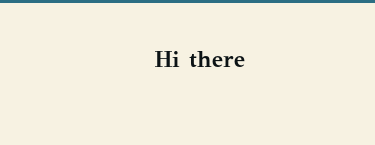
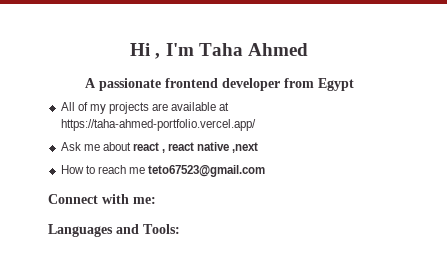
[189,51,245,68] there -> [155,43,308,59] [84,78,354,91] [60,102,230,114] [60,119,256,131] [60,142,259,153] [60,165,266,177] [48,194,156,204] [48,224,180,237] , I'm Taha Ahmed // A passionate frontend developer from Egypt // All of my projects are available at https://taha-ahmed-portfolio.vercel.app/ // Ask me about react , react native ,next // How to reach me teto67523@gmail.com // Connect with me: // Languages and Tools:

